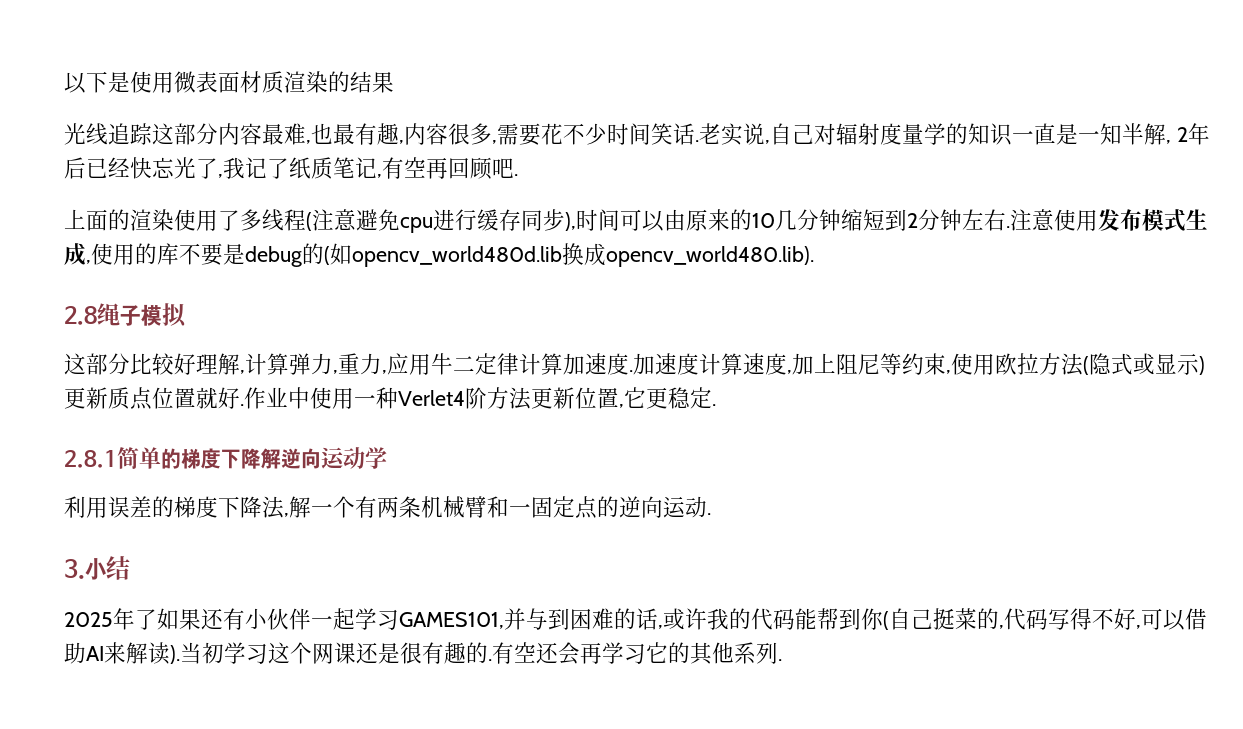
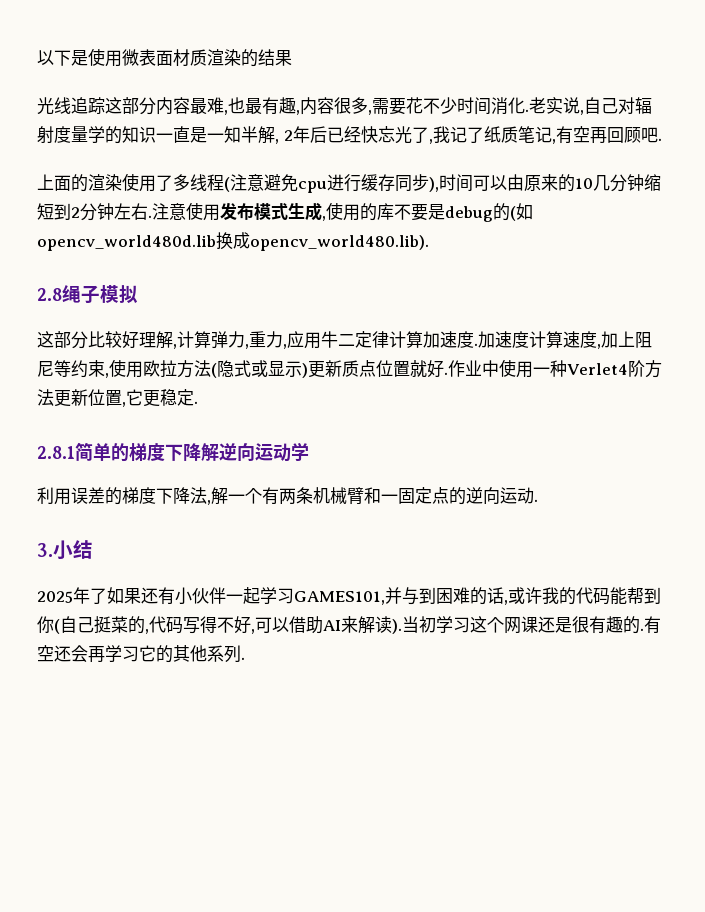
[651,123,695,145] 笑话 -> [491,97,525,115] 消化

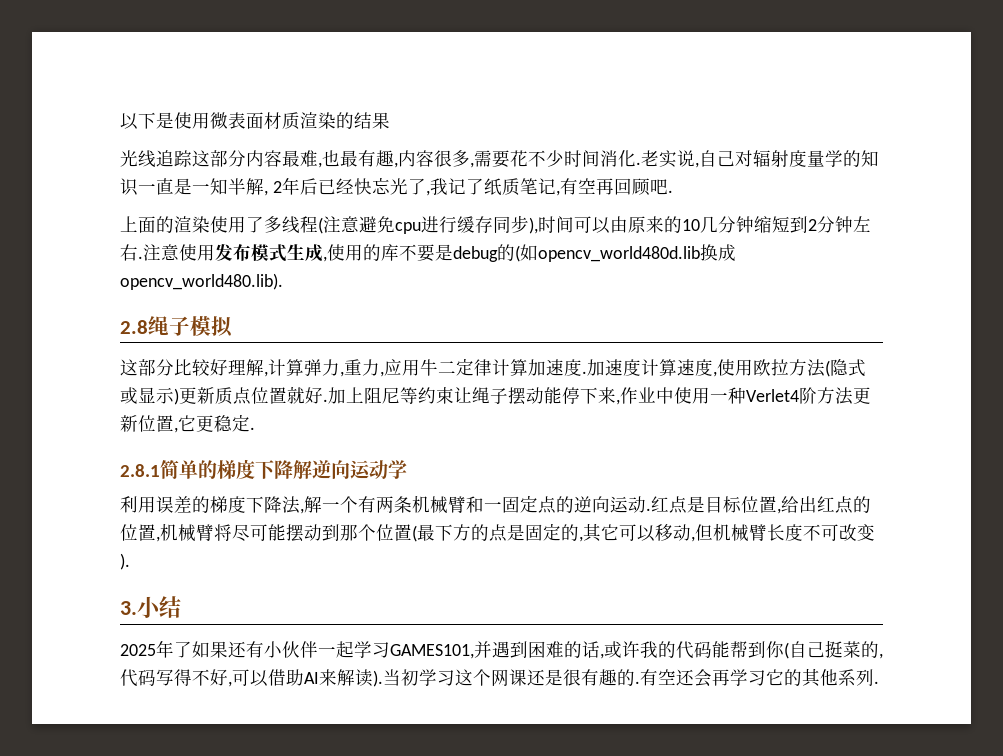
[601,331,652,348] [37,360,109,378] 加上阻尼等约束, -> (717, 374) none
(448, 373) none -> [328,387,620,405] 加上阻尼等约束让绳子摆动能停下来,
(538, 500) none -> [651,496,871,514] [120,523,875,542] [120,553,130,570] 红点是目标位置,给出红点的位置,机械臂将尽可能摆动到那个位置(最下方的点是固定的,其它可以移动,但机械臂长度不可改变).
[402,587,419,605] 与 -> [492,641,510,658] 遇

